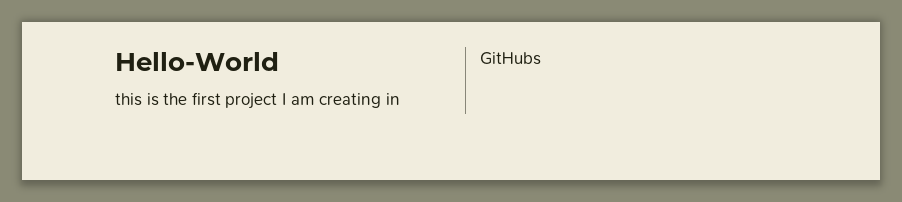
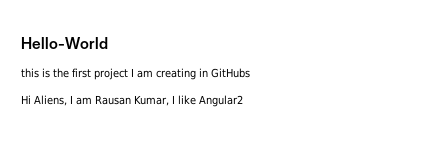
(541, 58) none -> [21,95,243,107] // Hi Aliens, I am Rausan Kumar, I like Angular2

